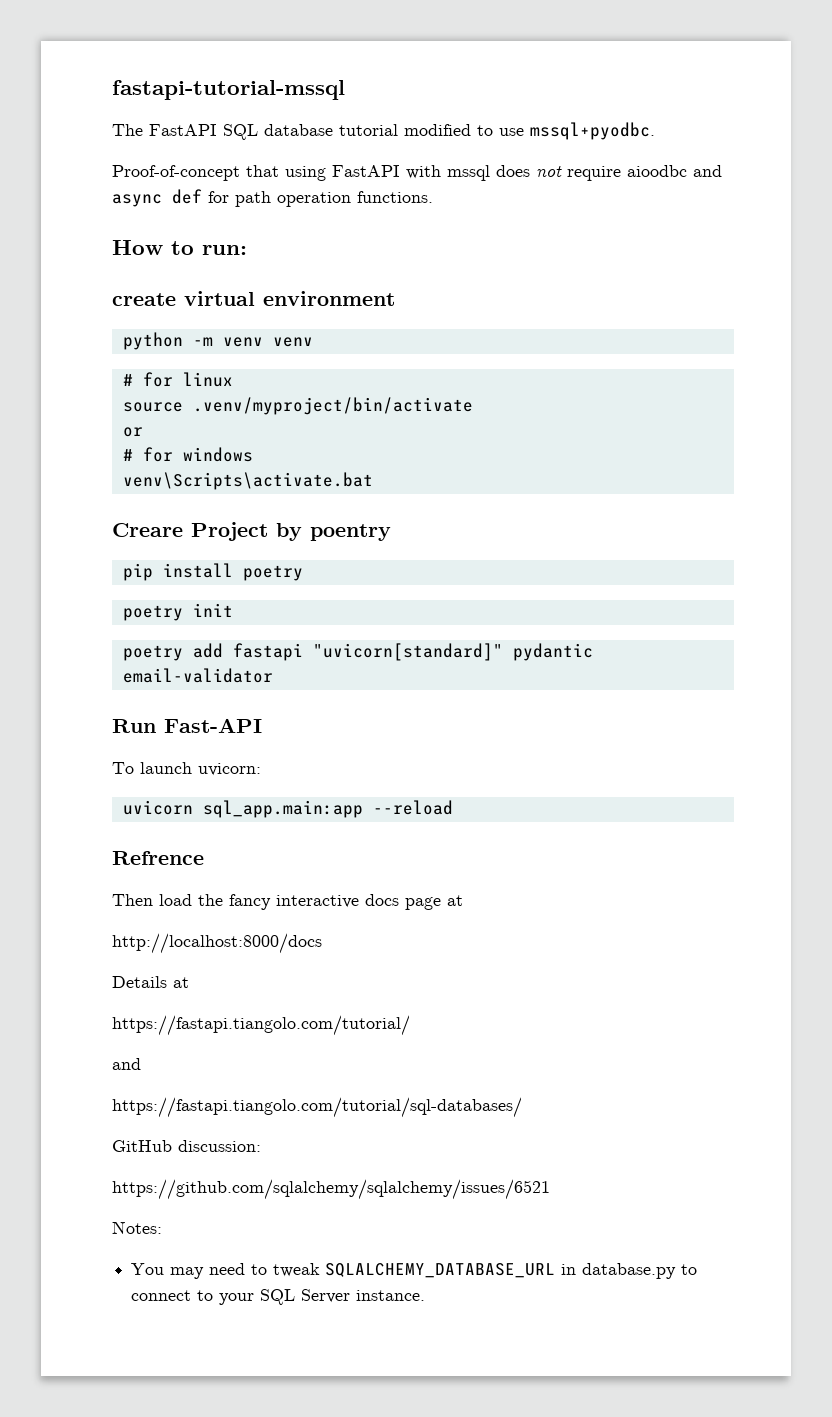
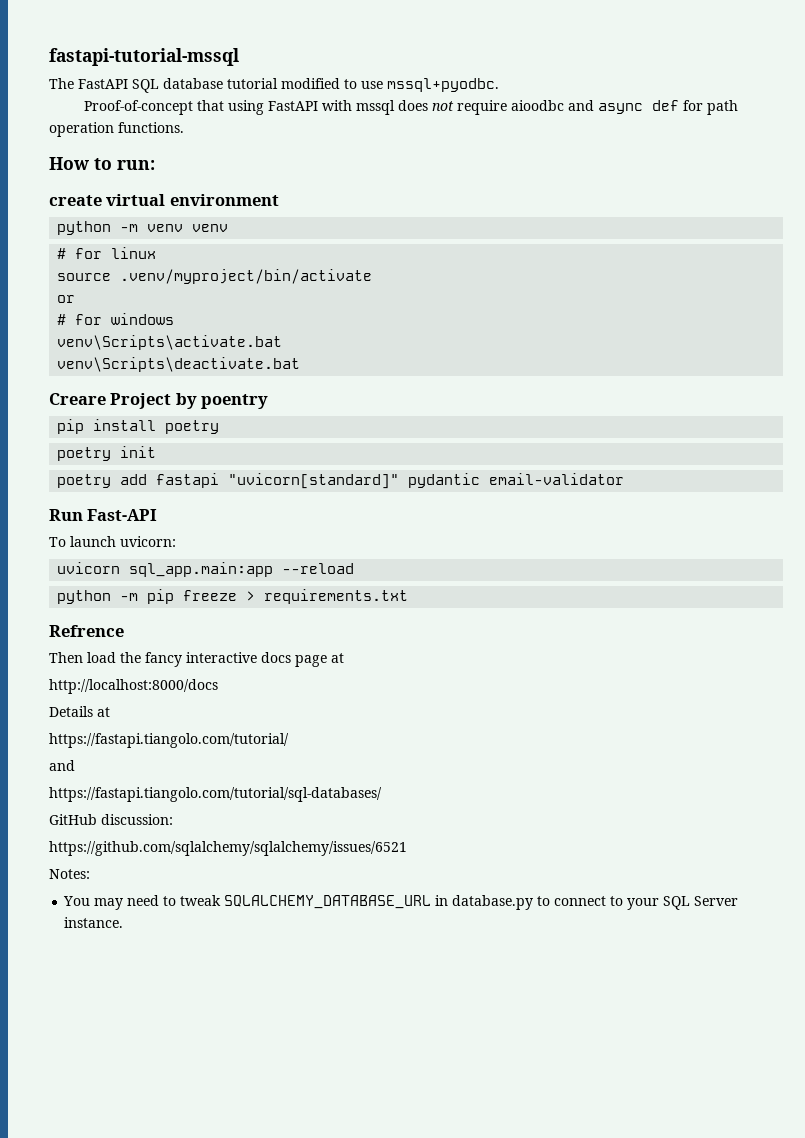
(373, 481) none -> [57,357,301,372] // venv\Scripts\deactivate.bat
(453, 807) none -> [57,589,409,604] // python -m pip freeze > requirements.txt

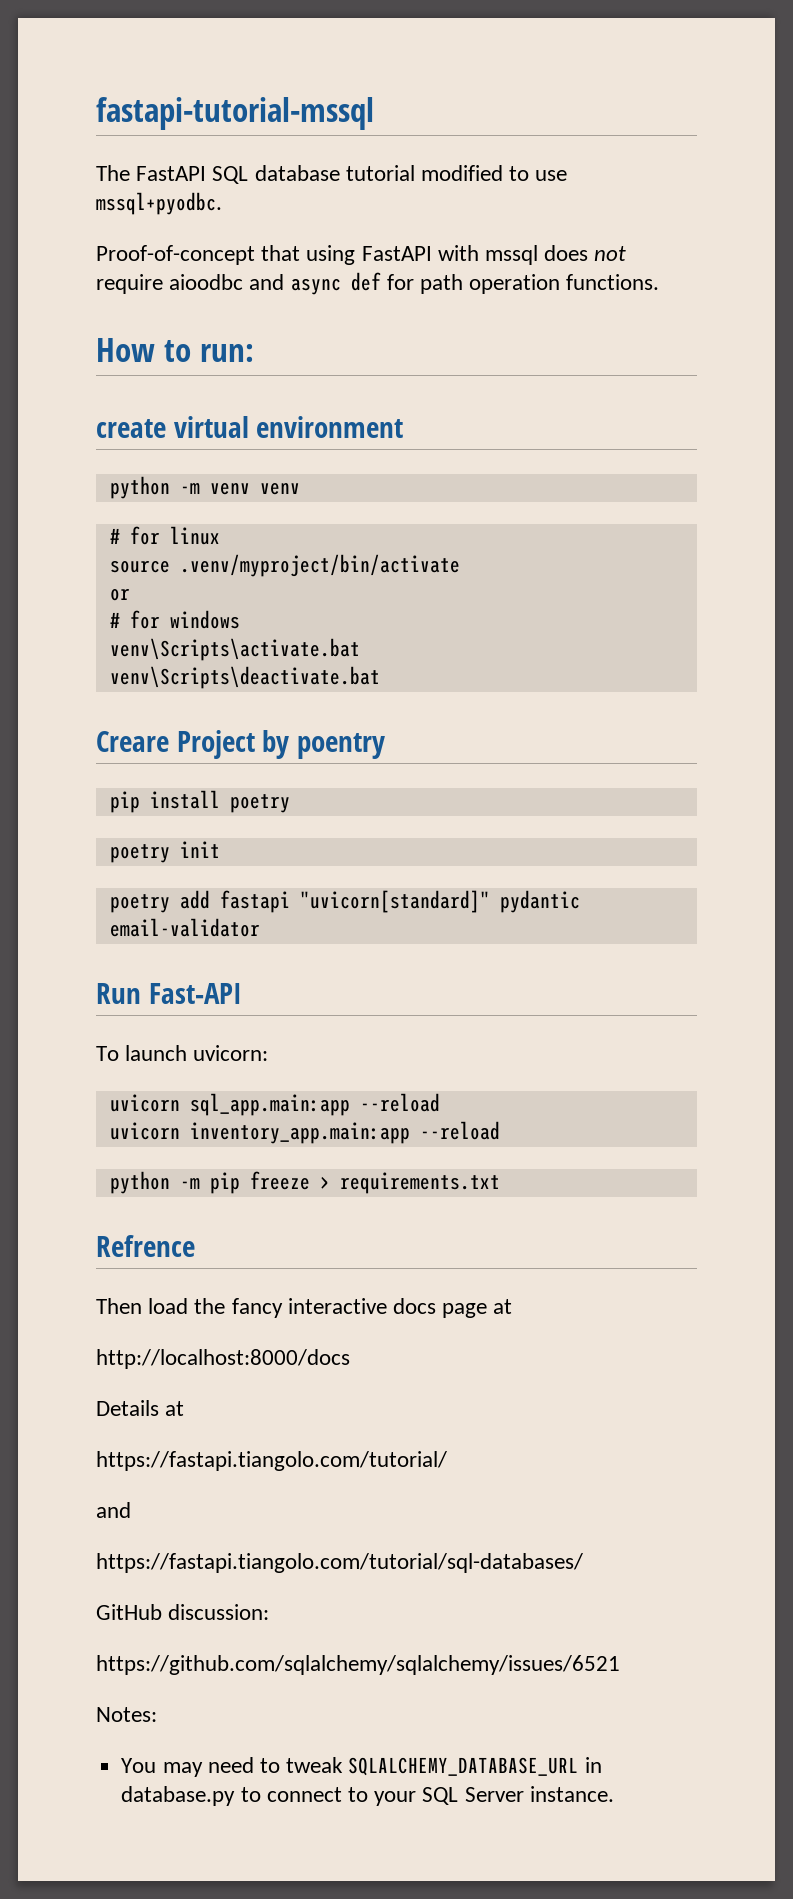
(355, 568) none -> [109,1121,500,1144] // uvicorn inventory_app.main:app --reload

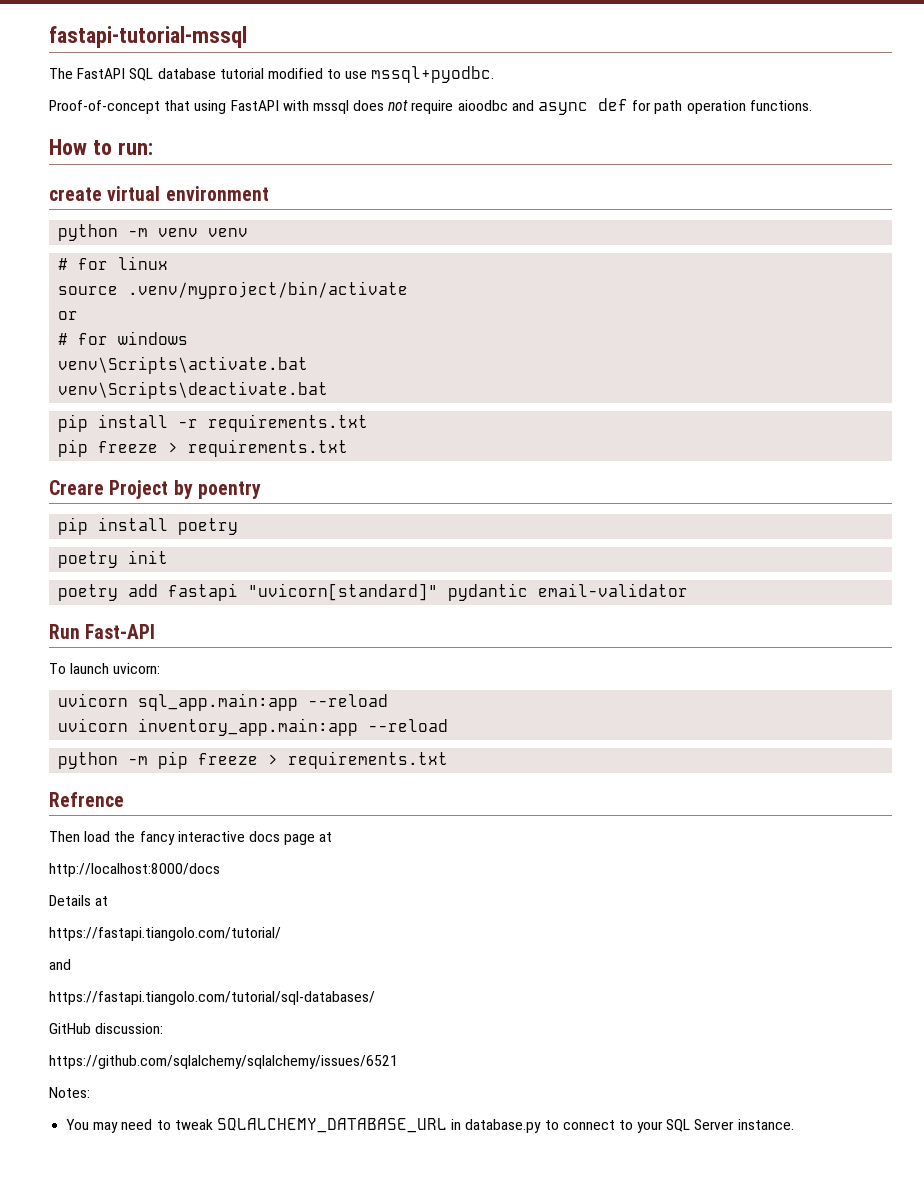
(380, 677) none -> [58,414,369,432] [58,439,349,457] // pip install -r requirements.txt // pip freeze > requirements.txt

